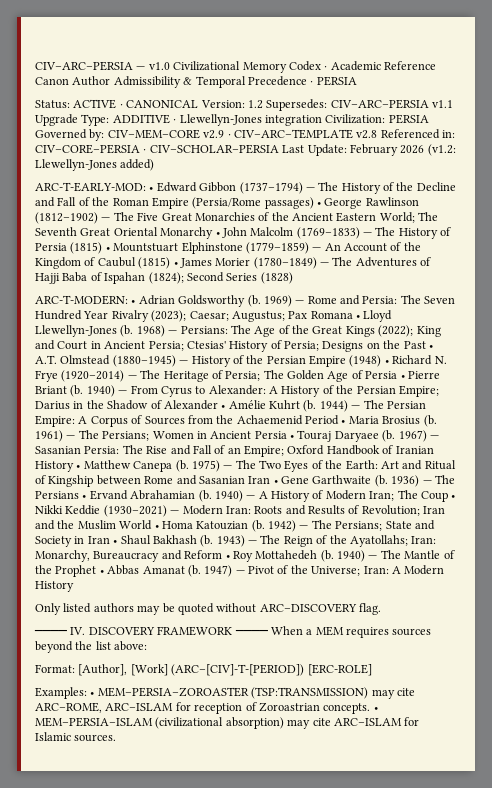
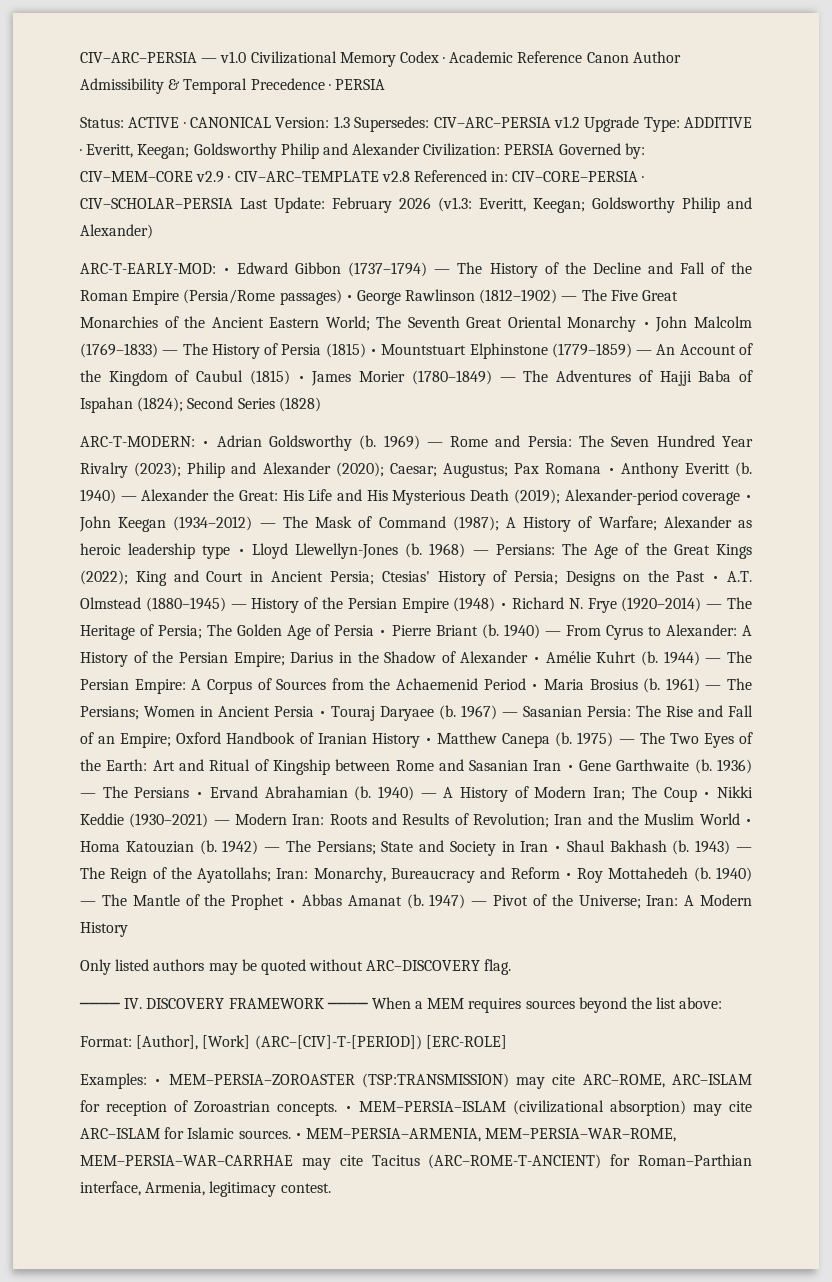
[247,100,263,109] 1.2 -> [333,116,350,128] 1.3
[432,100,453,108] v1.1 -> [553,116,580,128] v1.2
[179,114,322,126] Llewellyn-Jones integration -> [86,143,421,159] Everitt, Keegan; Goldsworthy Philip and Alexander
[427,144,456,156] [35,159,155,171] (v1.2: Llewellyn-Jones added) -> [438,197,752,213] [80,224,153,239] (v1.3: Everitt, Keegan; Goldsworthy Philip and Alexander)
(187, 316) none -> [187,462,384,478] Philip and Alexander (2020);
(360, 317) none -> [620,462,753,478] [80,489,752,505] [79,516,752,532] [80,543,245,559] Anthony Everitt (b. 1940) — Alexander the Great: His Life and His Mysterious Death (2019); Alexander-period coverage • John Keegan (1934–2012) — The Mask of Command (1987); A History of Warfare; Alexander as heroic leadership type •
(117, 738) none -> [294,1128,677,1142] [80,1154,752,1170] [80,1181,331,1197] • MEM–PERSIA–ARMENIA, MEM–PERSIA–WAR–ROME, MEM–PERSIA–WAR–CARRHAE may cite Tacitus (ARC–ROME-T-ANCIENT) for Roman–Parthian interface, Armenia, legitimacy contest.

